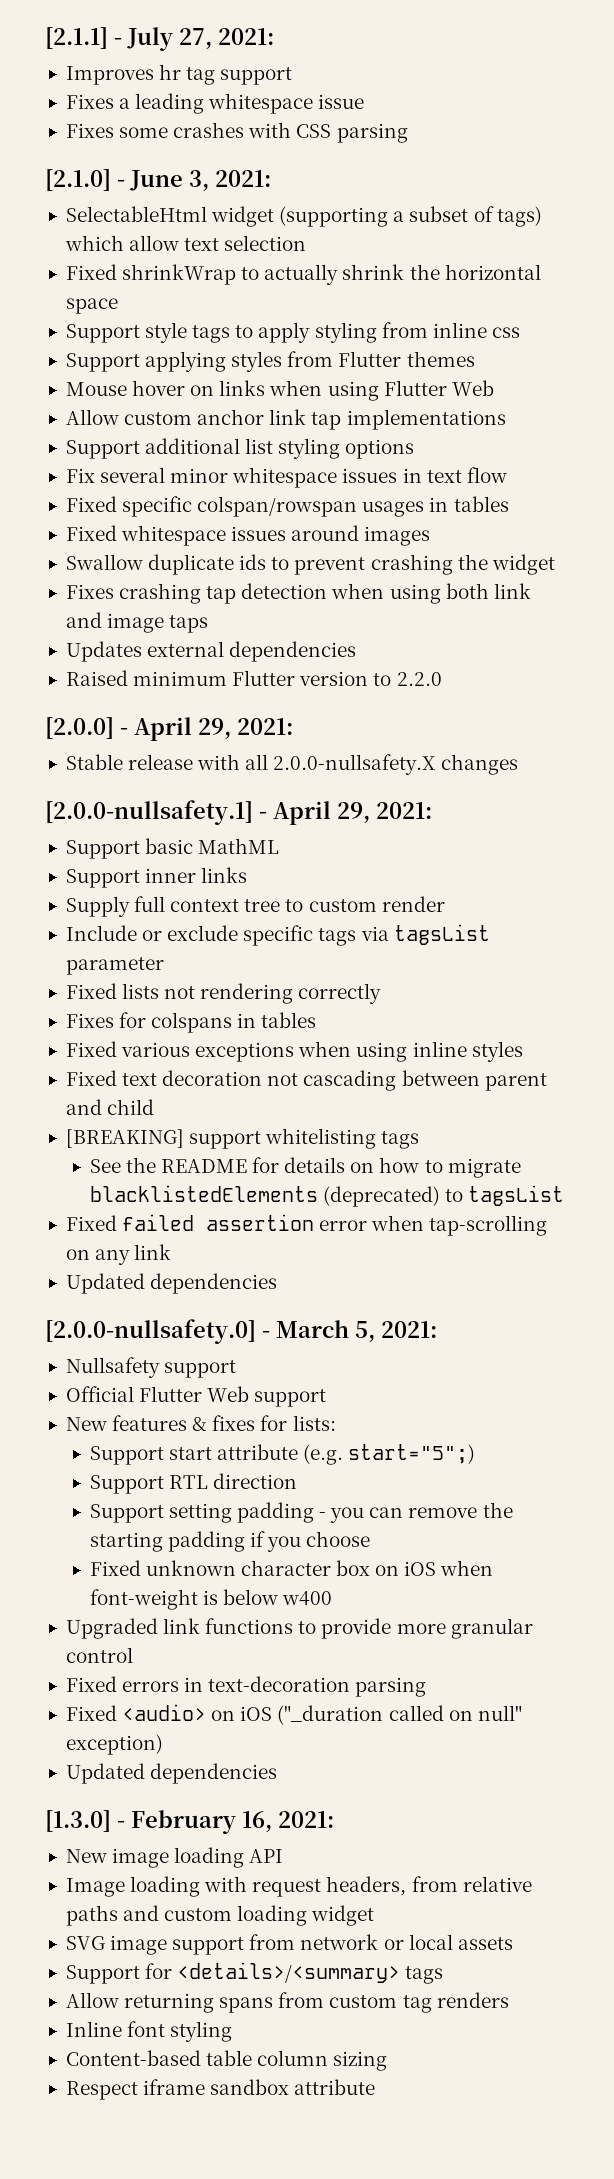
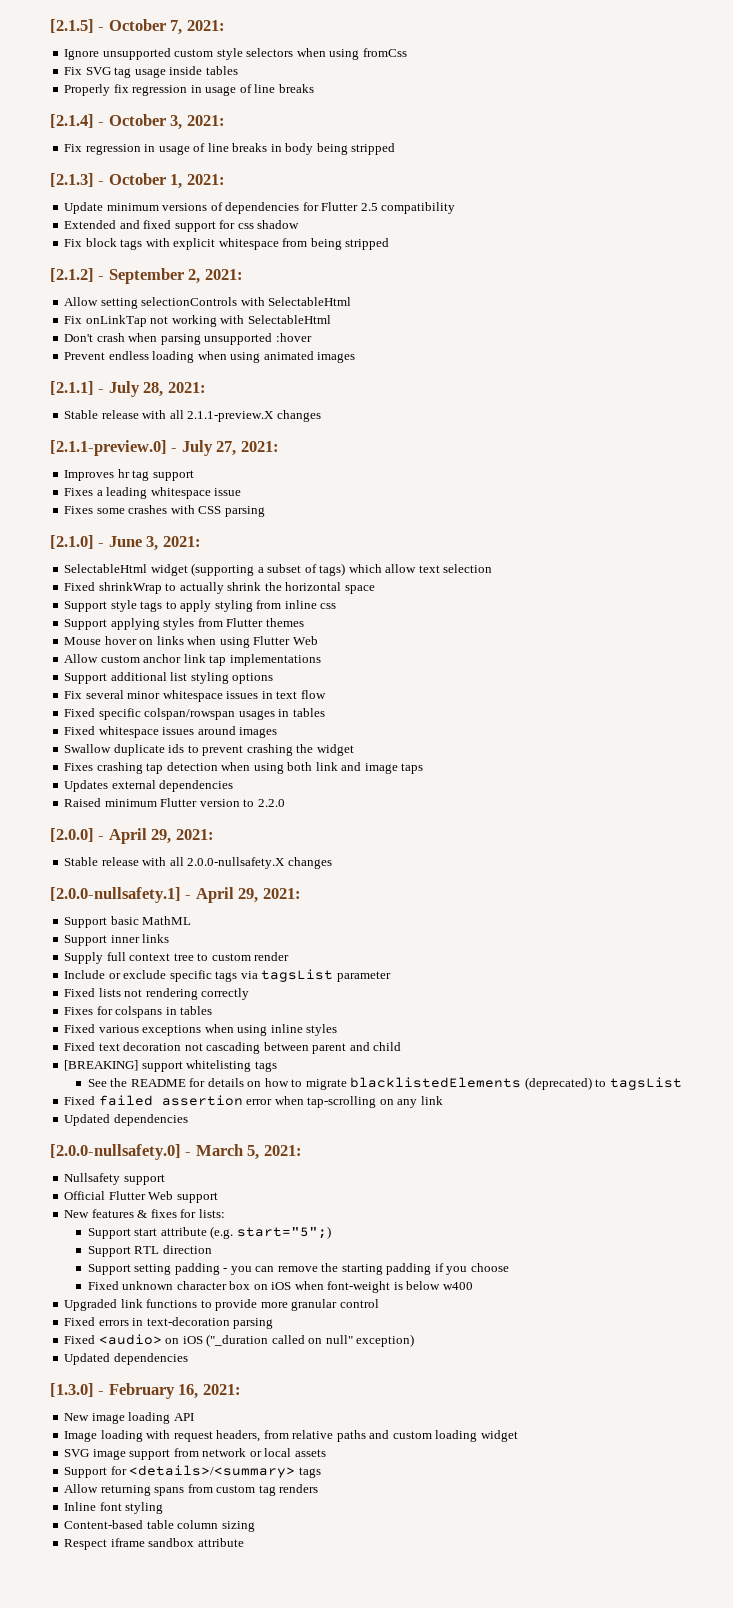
[45,27,108,49] [2.1.1] -> [50,19,225,35] [64,48,407,60] [64,66,238,78] [64,84,314,96] [50,114,225,130] [64,143,396,155] [50,173,225,189] [64,202,456,214] [64,220,300,232] [64,238,390,250] [50,268,243,284] [64,297,352,309] [64,315,331,327] [64,333,312,345] [64,351,356,363] [50,381,206,397] [64,410,321,422] [50,440,167,456] [2.1.5] - October 7, 2021: // Ignore unsupported custom style selectors when using fromCss // Fix SVG tag usage inside tables // Properly fix regression in usage of line breaks // [2.1.4] - October 3, 2021: // Fix regression in usage of line breaks in body being stripped // [2.1.3] - October 1, 2021: // Update minimum versions of dependencies for Flutter 2.5 compatibility // Extended and fixed support for css shadow // Fix block tags with explicit whitespace from being stripped // [2.1.2] - September 2, 2021: // Allow setting selectionControls with SelectableHtml // Fix onLinkTap not working with SelectableHtml // Don't crash when parsing unsupported :hover // Prevent endless loading when using animated images // [2.1.1] - July 28, 2021: // Stable release with all 2.1.1-preview.X changes // [2.1.1-preview.0]

